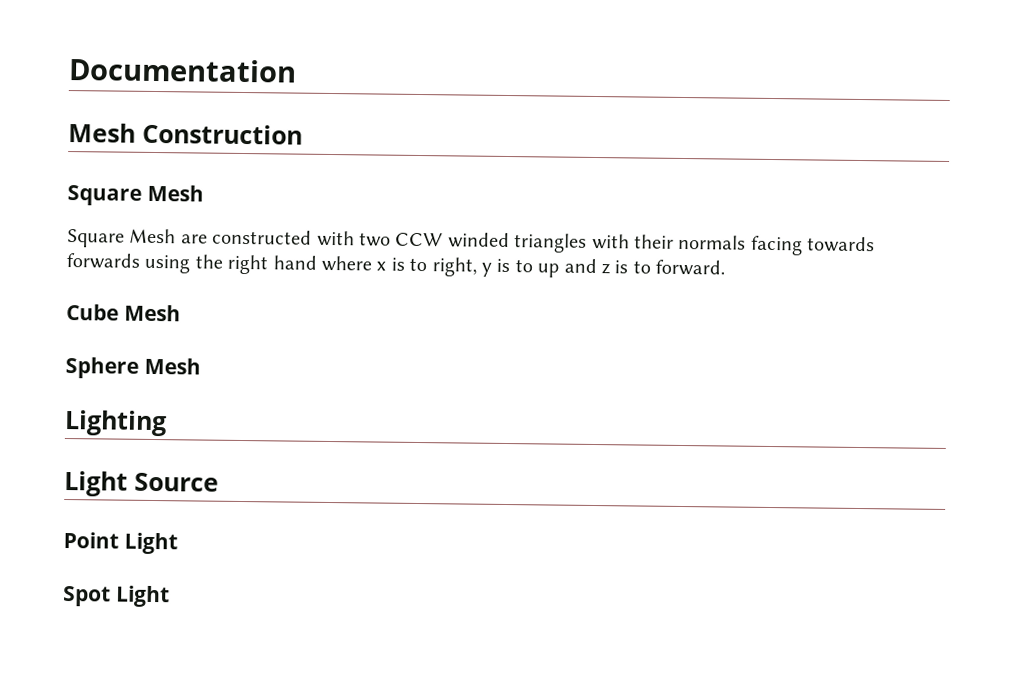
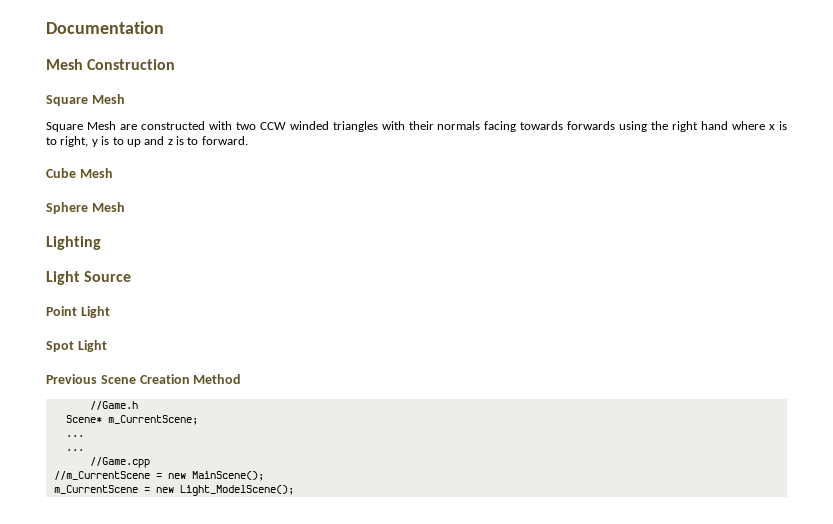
(170, 596) none -> [46,374,242,384] [89,401,138,410] [65,415,198,425] [65,435,84,437] [65,449,84,451] [89,457,150,468] [53,471,264,481] [53,485,294,496] // Previous Scene Creation Method // //Game.h // Scene* m_CurrentScene; // ... // ... // //Game.cpp // //m_CurrentScene = new MainScene(); // m_CurrentScene = new Light_ModelScene();

